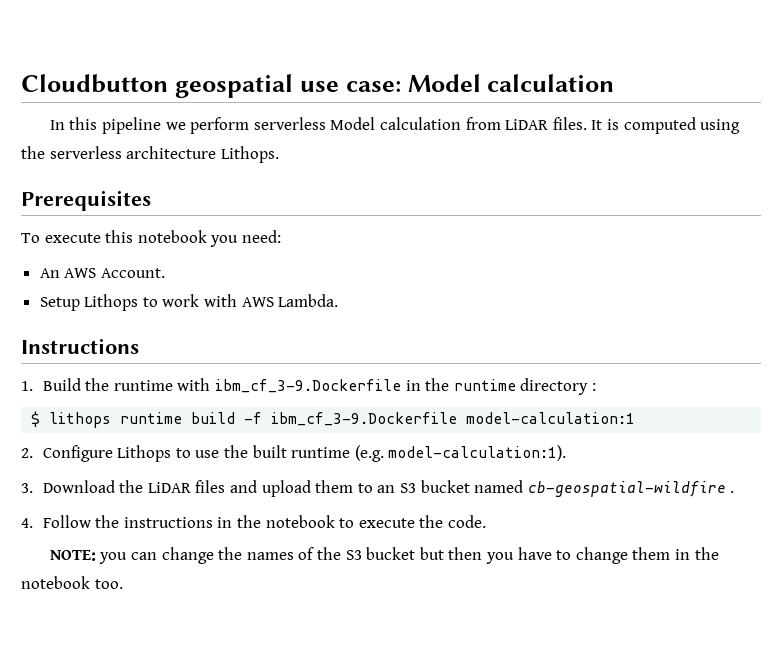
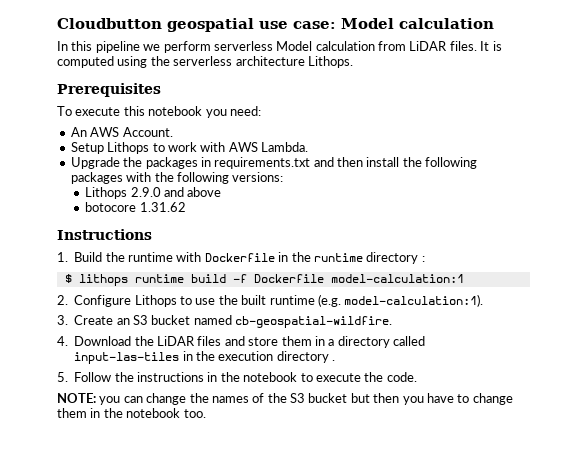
(339, 300) none -> [70,157,478,169] [70,172,284,184] [85,187,222,199] [85,202,186,212] // Upgrade the packages in requirements.txt and then install the following packages with the following versions: // Lithops 2.9.0 and above // botocore 1.31.62
[215,379,402,393] ibm_cf_3-9.Dockerfile -> [204,253,275,262] Dockerfile
[271,412,458,426] ibm_cf_3-9.Dockerfile -> [253,274,324,283] Dockerfile
(33, 488) none -> [74,315,393,328] [57,336,68,346] Create an S3 bucket named cb-geospatial-wildfire. // 4.
[261,480,726,497] upload them to an S3 bucket named cb-geospatial-wildfire -> [248,336,425,348] [74,351,329,364] store them in a directory called input-las-tiles in the execution directory
[21,518,33,528] 4. -> [57,372,68,382] 5.

